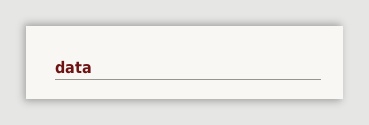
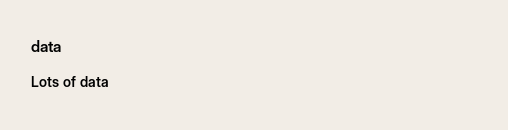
[55,60,92,74] data -> [31,40,61,52] [31,76,109,87] data // Lots of data

